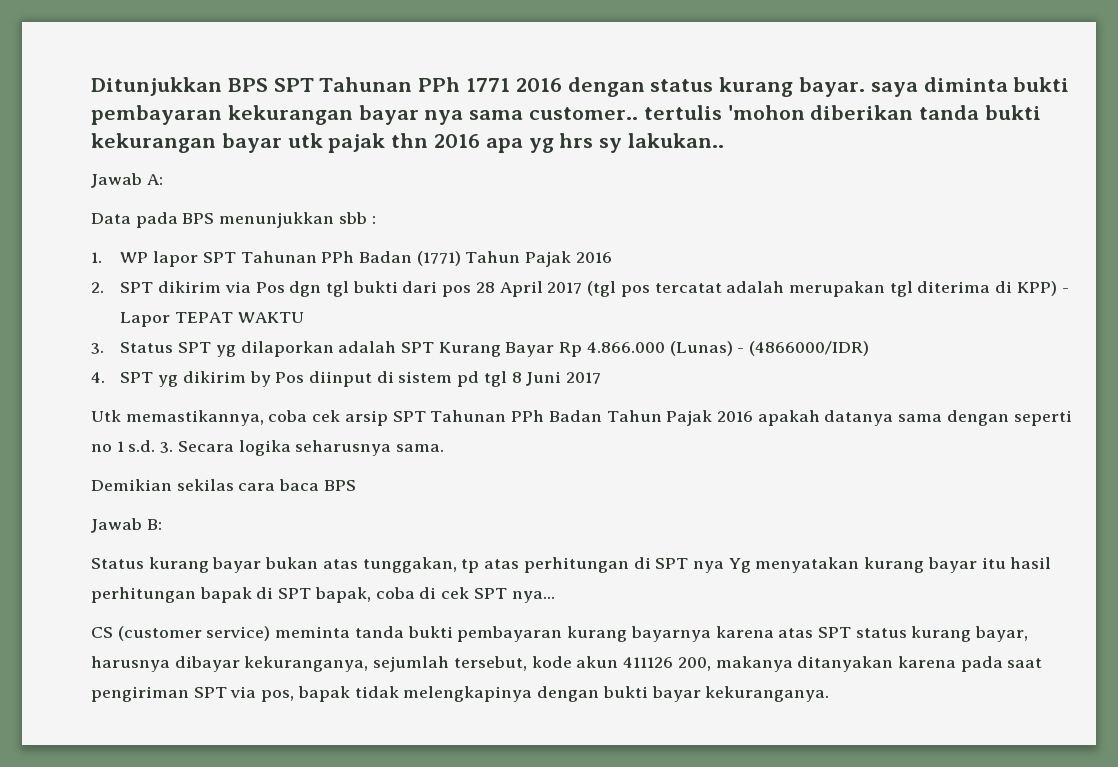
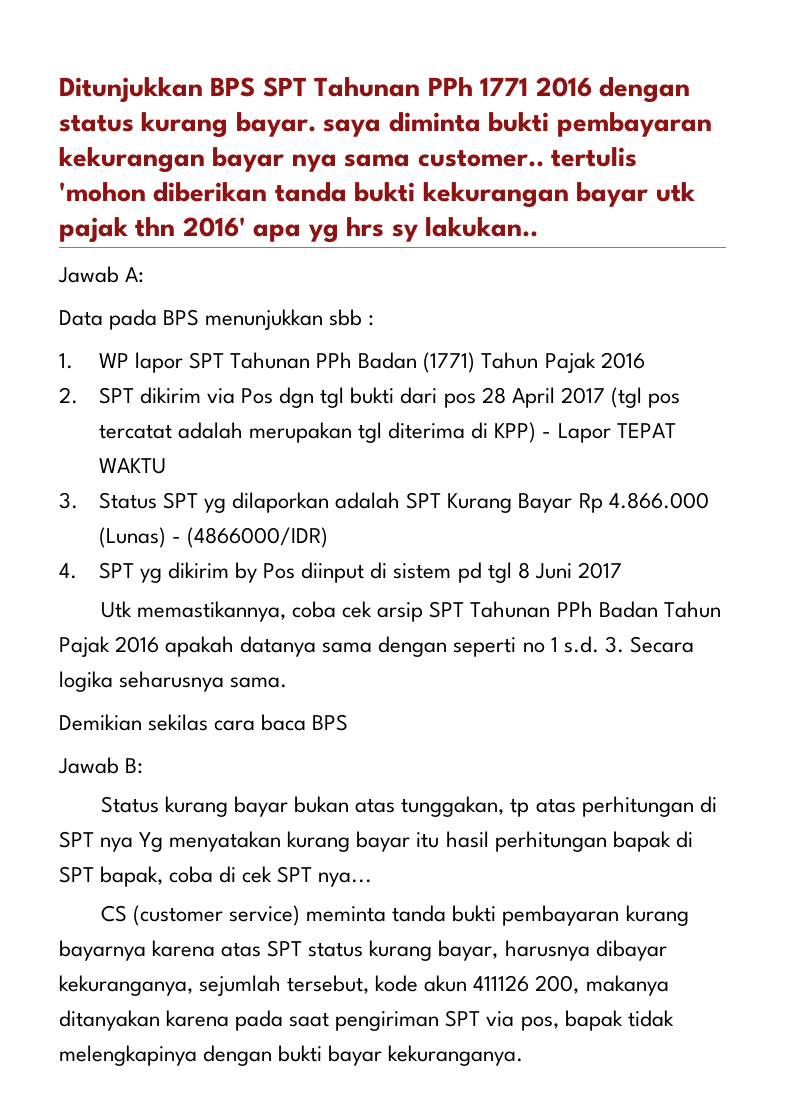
[434,134,481,148] 2016 -> [182,217,246,237] 2016'

